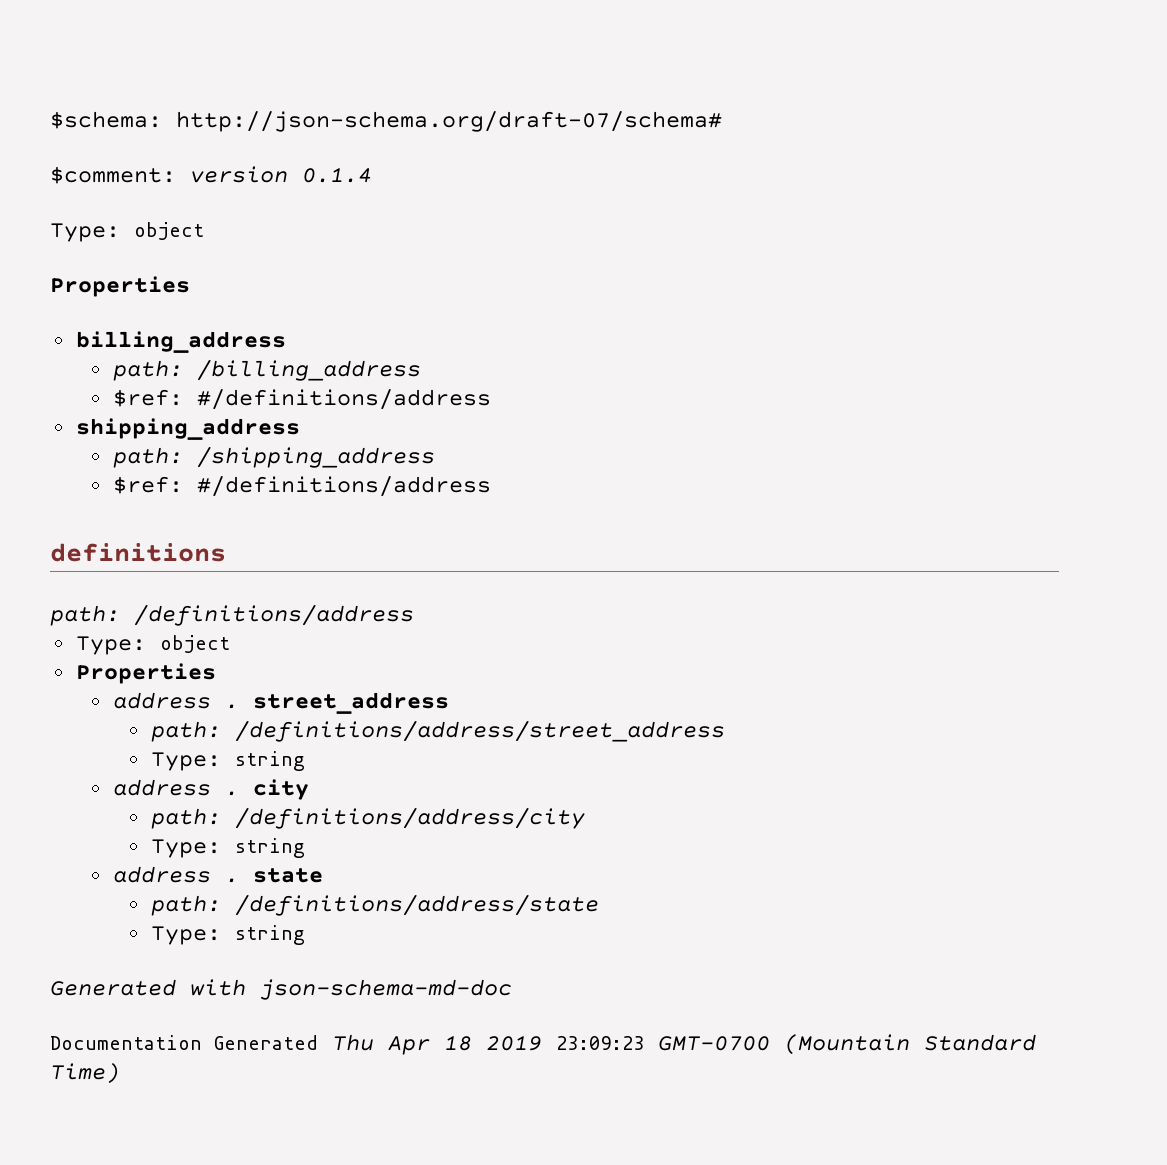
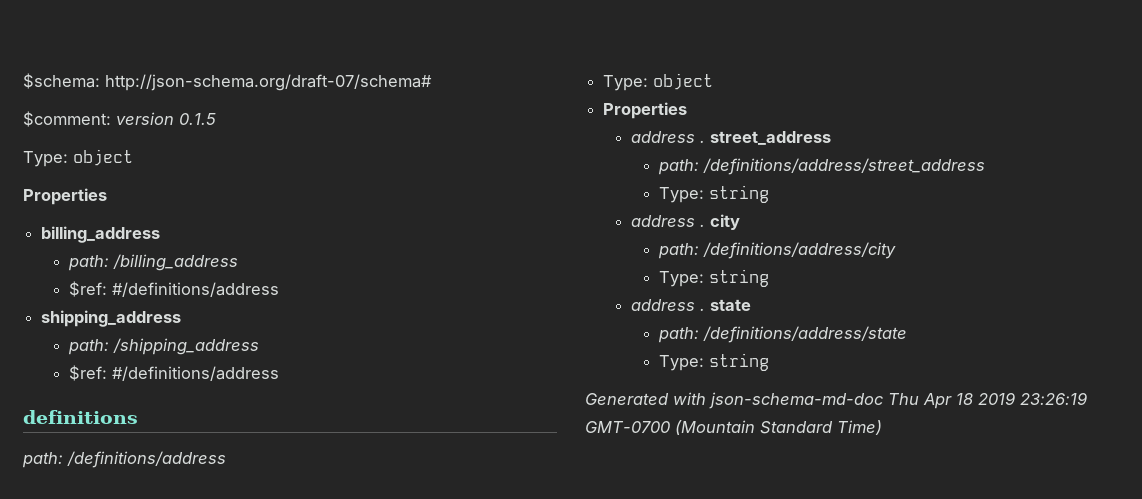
[302,167,372,183] 0.1.4 -> [179,113,216,125] 0.1.5
[50,1035,318,1050] // Documentation Generated -> (883, 400) none
[556,1036,644,1050] 23:09:23 -> [1020,392,1088,405] 23:26:19

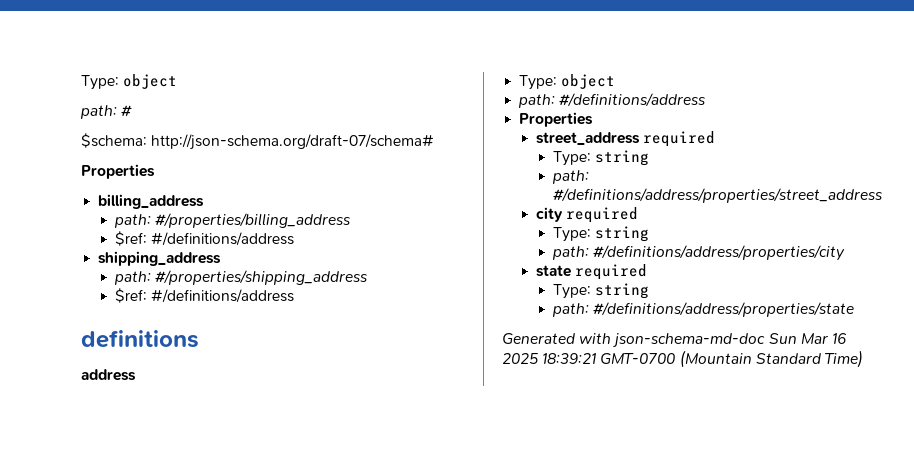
[23,73,432,91] [23,111,216,127] [23,149,133,167] $schema: http://json-schema.org/draft-07/schema# // $comment: version 0.1.5 // Type: object -> [81,74,178,90] [80,105,133,119] [81,133,435,150] Type: object // path: # // $schema: http://json-schema.org/draft-07/schema#
[112,254,238,271] /billing_address -> [155,213,352,228] #/properties/billing_address
[112,338,259,355] /shipping_address -> [155,270,369,285] #/properties/shipping_address
[22,451,226,468] [603,73,714,91] [603,102,688,119] [630,131,705,143] path: /definitions/address // Type: object // Properties // address . -> [81,369,136,381] [519,74,616,90] [518,93,707,108] [519,112,594,127] address // Type: object // path: #/definitions/address // Properties //
[657,158,985,175] [658,185,769,203] [630,215,705,227] // path: /definitions/address/street_address // Type: string // address . -> [643,131,716,147] [553,150,650,166] [552,170,590,184] [553,188,884,203] required // Type: string // path: #/definitions/address/properties/street_address //
[657,242,896,259] [658,269,769,287] [630,299,705,311] // path: /definitions/address/city // Type: string // address . -> [566,207,639,223] [553,226,650,242] [552,245,846,261] required // Type: string // path: #/definitions/address/properties/city //
[657,326,907,343] [658,353,769,371] // path: /definitions/address/state // Type: string -> [575,264,648,280] [553,283,650,299] [552,302,855,317] required // Type: string // path: #/definitions/address/properties/state
[888,392,1088,409] Thu Apr 18 2019 23:26:19 -> [768,333,847,344] [502,353,597,364] Sun Mar 16 2025 18:39:21

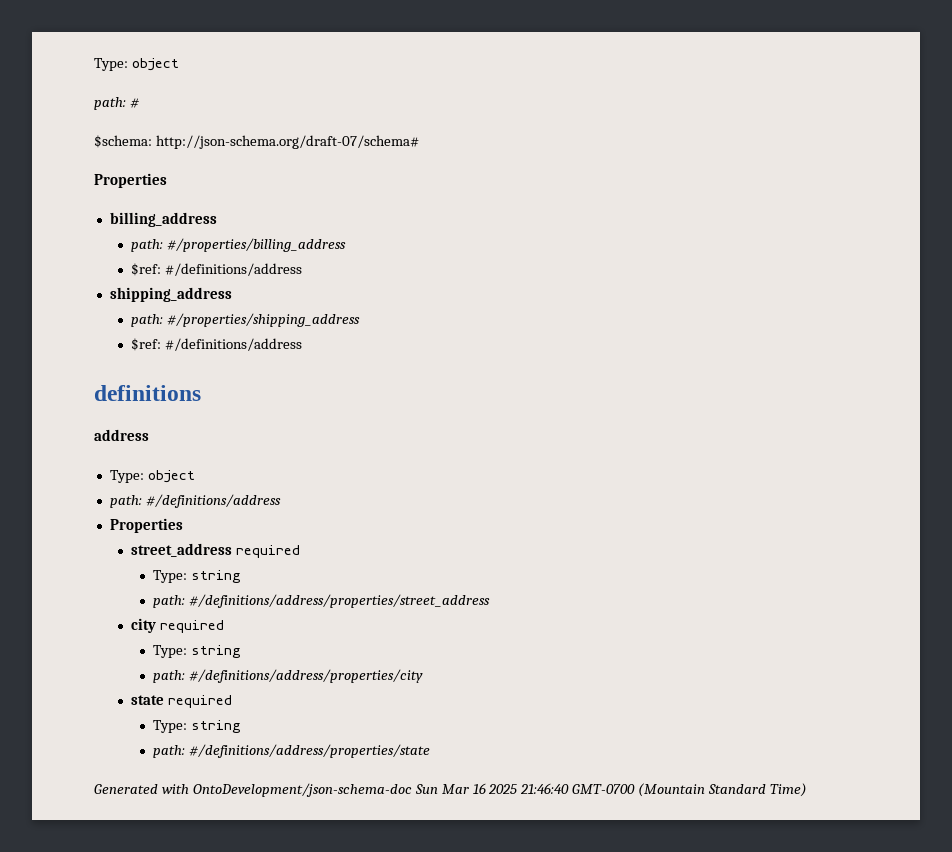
[613,333,766,348] json-schema-md-doc -> [192,783,412,797] OntoDevelopment/json-schema-doc
[542,353,597,364] 18:39:21 -> [520,783,570,794] 21:46:40

